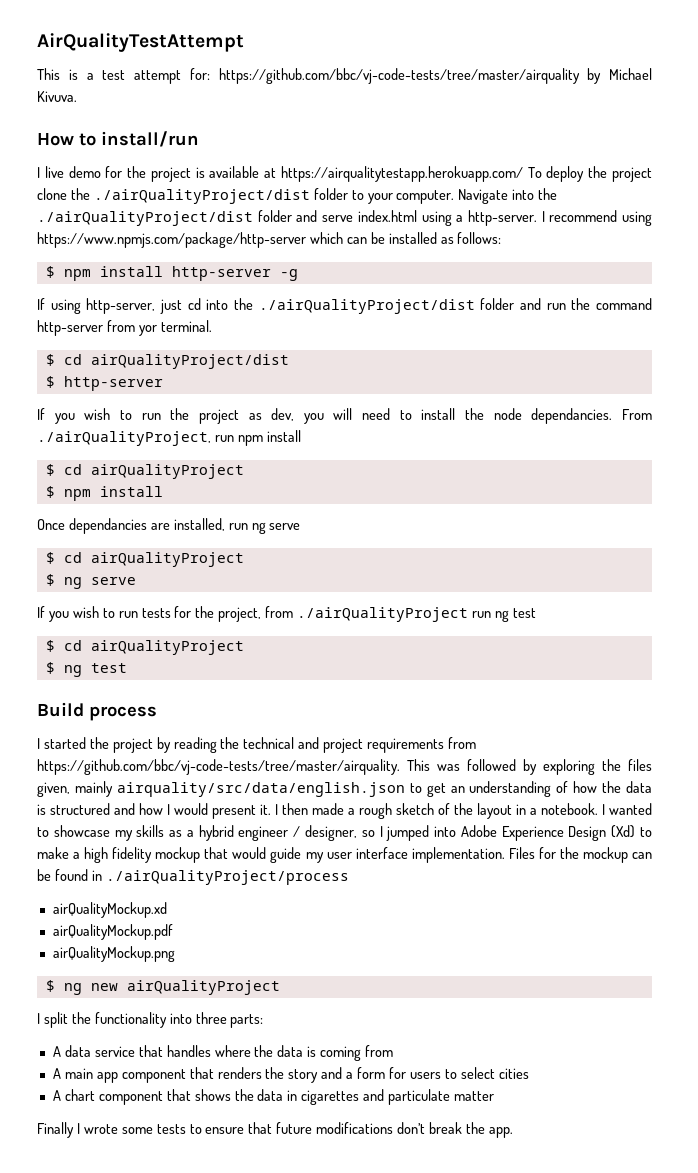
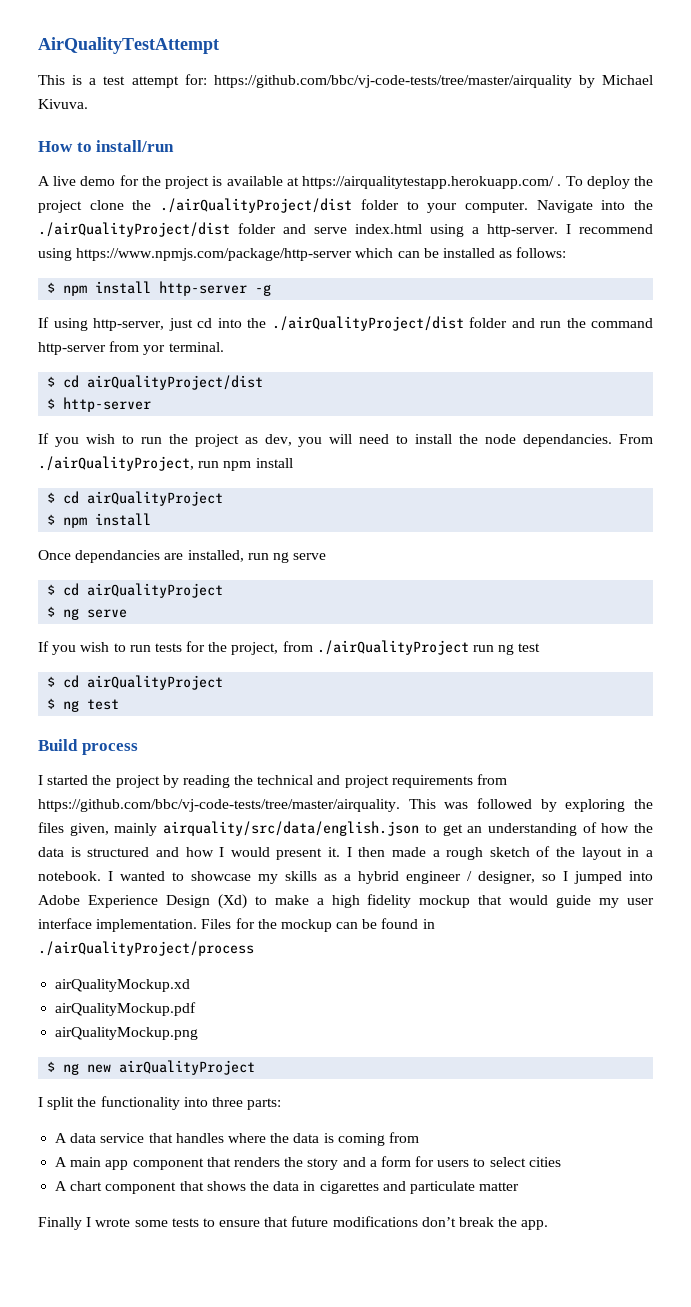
[37,167,40,178] I -> [38,176,50,186] A
(523, 174) none -> [557,184,562,186] .

